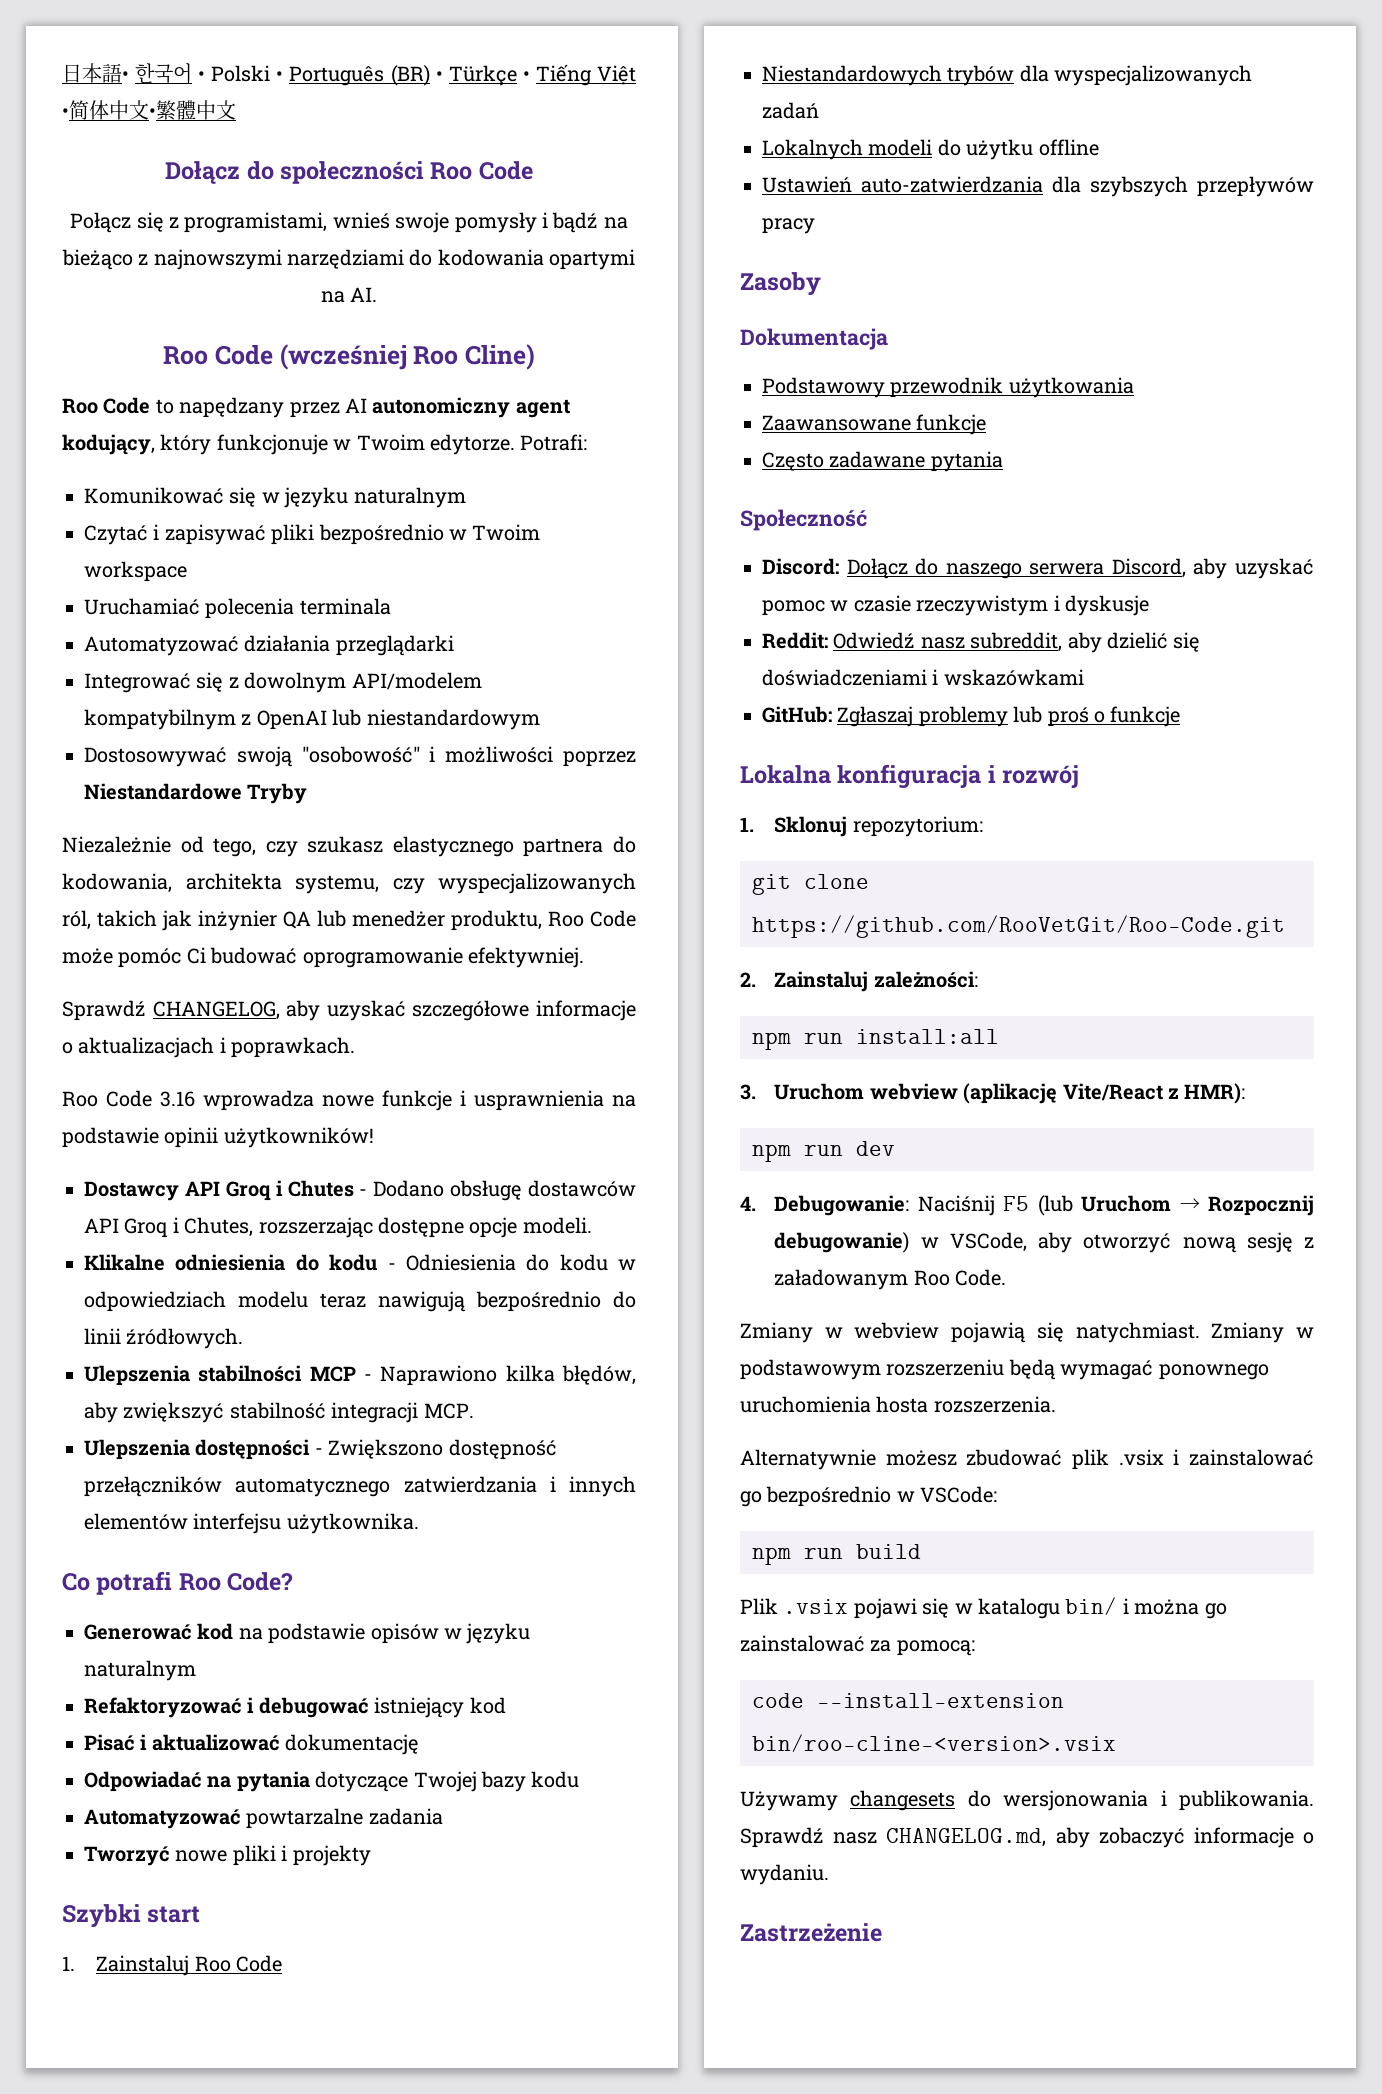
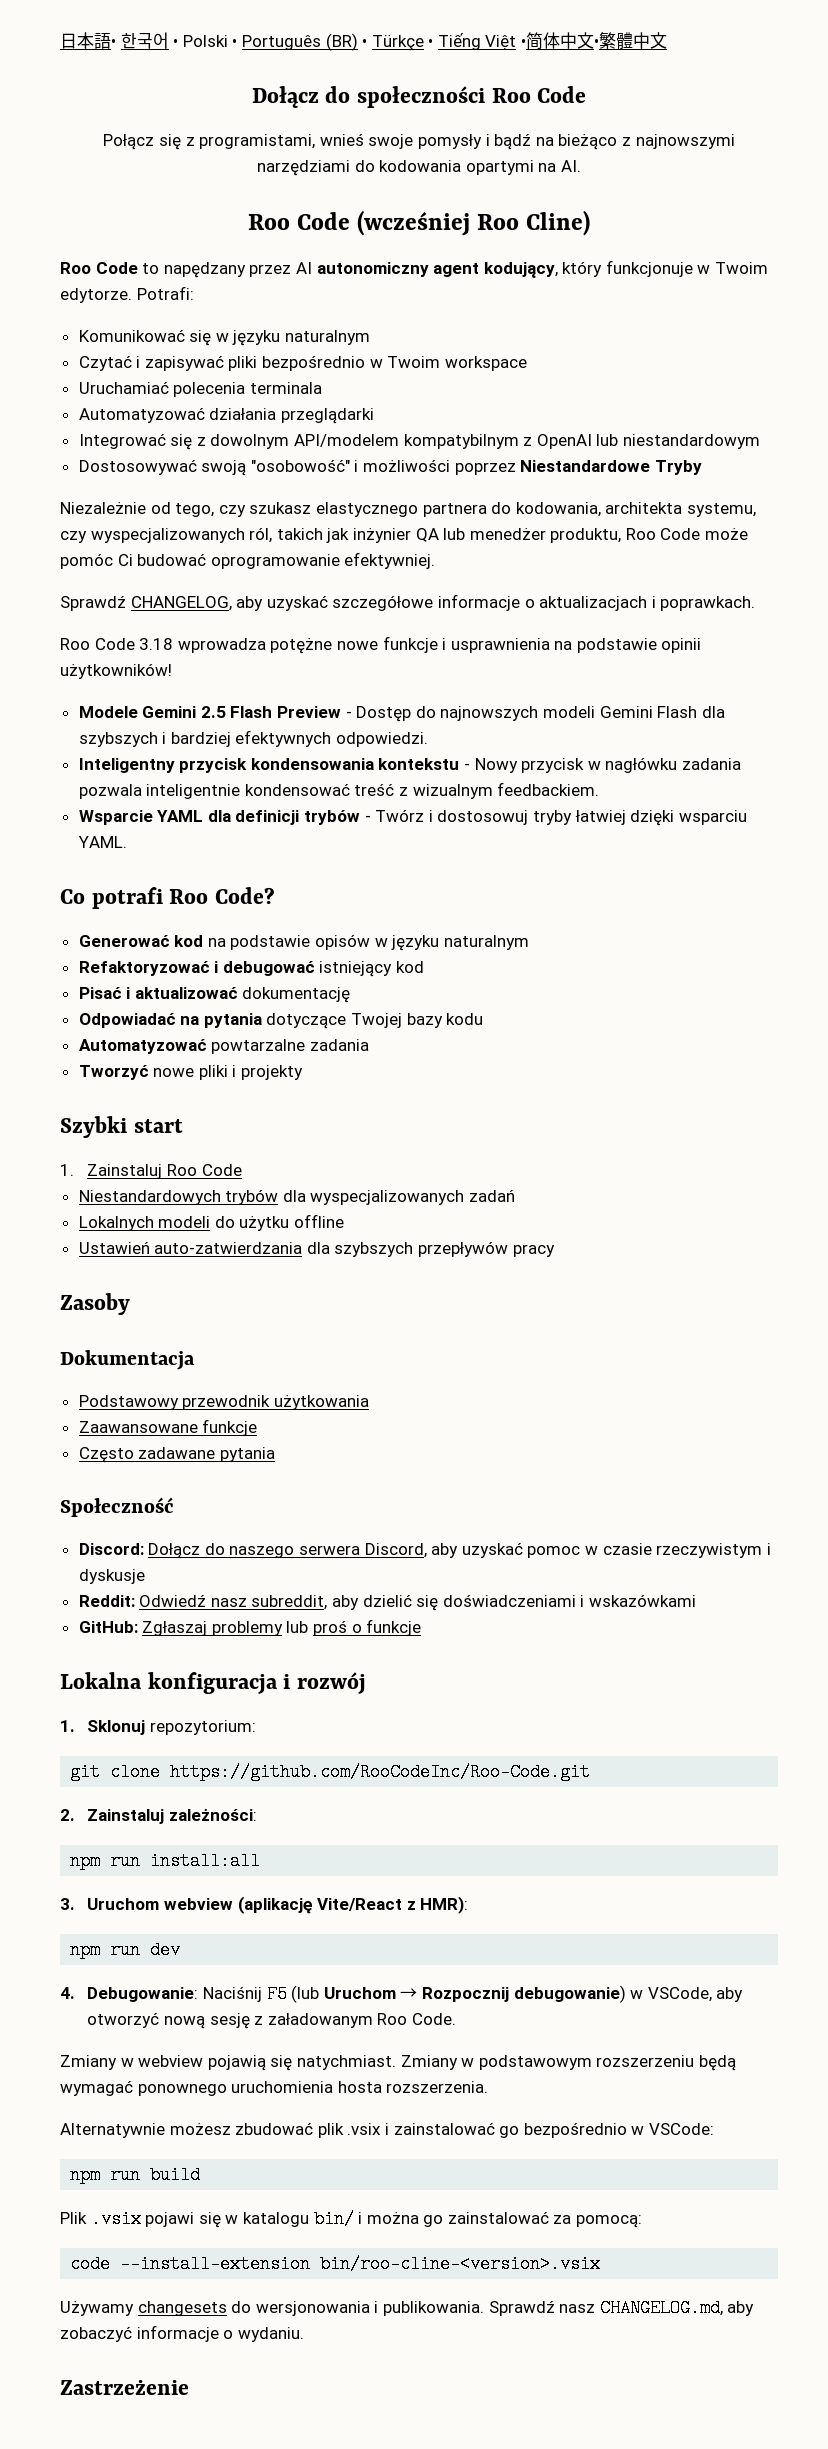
[160,1090,314,1111] 3.16 wprowadza -> [139,638,333,654] 3.18 wprowadza potężne
[84,1180,636,1201] [84,1217,592,1238] [84,1254,636,1271] [84,1291,636,1312] [84,1328,244,1349] [84,1365,636,1386] [84,1402,474,1423] [84,1439,557,1460] [84,1476,636,1497] [84,1513,419,1534] Dostawcy API Groq i Chutes - Dodano obsługę dostawców API Groq i Chutes, rozszerzając dostępne opcje modeli. // Klikalne odniesienia do kodu - Odniesienia do kodu w odpowiedziach modelu teraz nawigują bezpośrednio do linii źródłowych. // Ulepszenia stabilności MCP - Naprawiono kilka błędów, aby zwiększyć stabilność integracji MCP. // Ulepszenia dostępności - Zwiększono dostępność przełączników automatycznego zatwierdzania i innych elementów interfejsu użytkownika. -> [78,706,725,722] [78,730,429,747] [78,757,742,773] [78,782,600,799] [78,809,747,826] [77,836,127,848] Modele Gemini 2.5 Flash Preview - Dostęp do najnowszych modeli Gemini Flash dla szybszych i bardziej efektywnych odpowiedzi. // Inteligentny przycisk kondensowania kontekstu - Nowy przycisk w nagłówku zadania pozwala inteligentnie kondensować treść z wizualnym feedbackiem. // Wsparcie YAML dla definicji trybów - Twórz i dostosowuj tryby łatwiej dzięki wsparciu YAML.
[752,915,1285,938] https://github.com/RooVetGit/Roo-Code.git -> [170,1763,591,1781] https://github.com/RooCodeInc/Roo-Code.git

